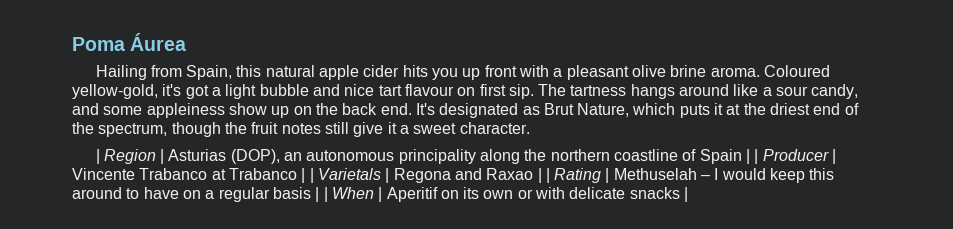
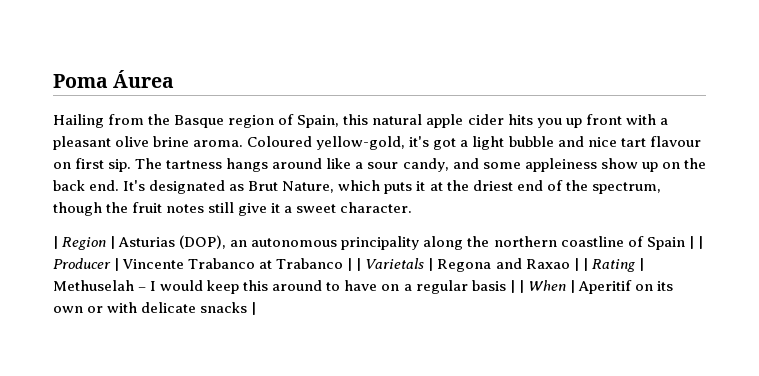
(182, 71) none -> [148,114,295,128] the Basque region of

